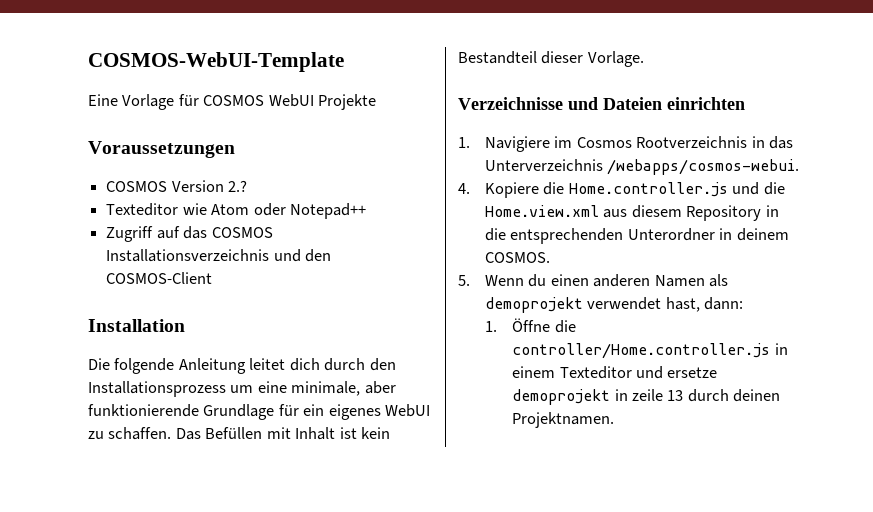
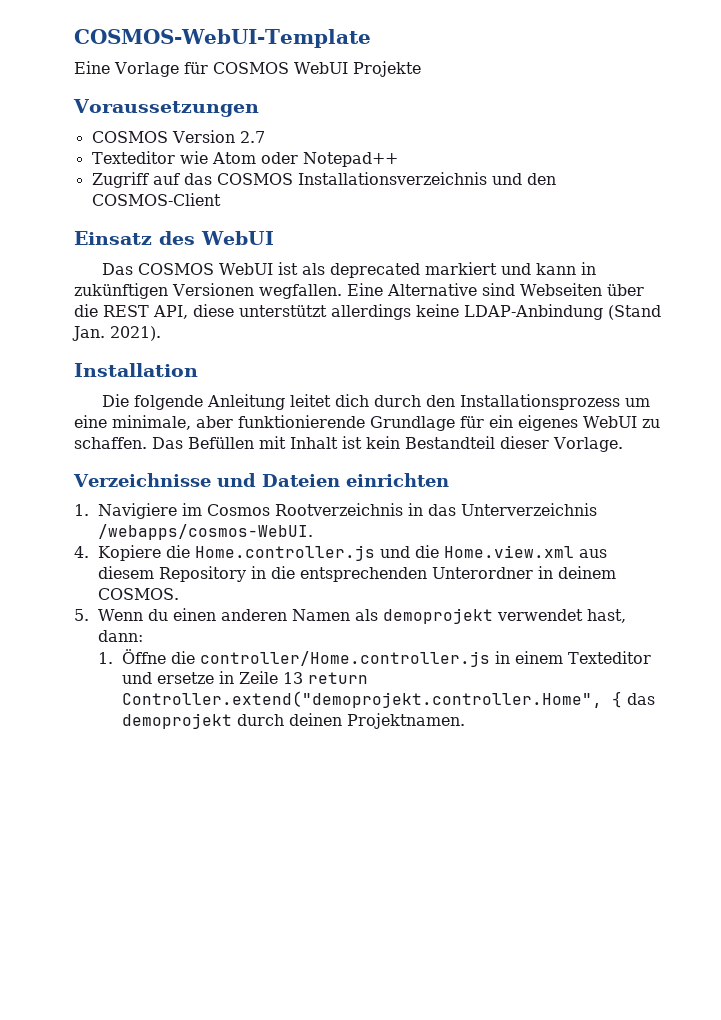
[228,180,248,192] 2.? -> [239,131,265,143] 2.7
(213, 278) none -> [74,231,274,245] [101,262,596,278] [74,283,644,299] [74,304,661,320] [72,326,161,341] // Einsatz des WebUI // Das COSMOS WebUI ist als deprecated markiert und kann in zukünftigen Versionen wegfallen. Eine Alternative sind Webseiten über die REST API, diese unterstützt allerdings keine LDAP-Anbindung (Stand Jan. 2021).
[607,159,800,175] /webapps/cosmos-webui. -> [98,524,314,540] /webapps/cosmos-WebUI.
[512,389,684,405] demoprojekt in zeile 13 -> [219,671,369,684] [122,691,656,708] [122,713,233,729] in Zeile 13 return Controller.extend("demoprojekt.controller.Home", { das demoprojekt

